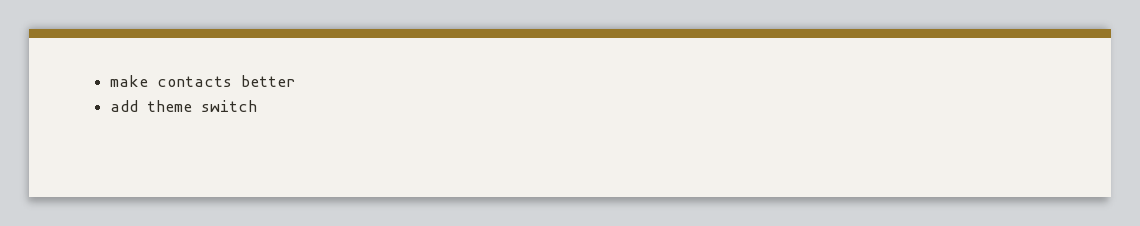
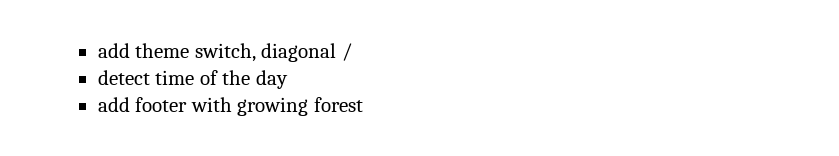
[110,75,296,87] [110,100,258,112] make contacts better // add theme switch -> [97,43,352,62] [97,70,288,89] [97,97,363,116] add theme switch, diagonal / // detect time of the day // add footer with growing forest

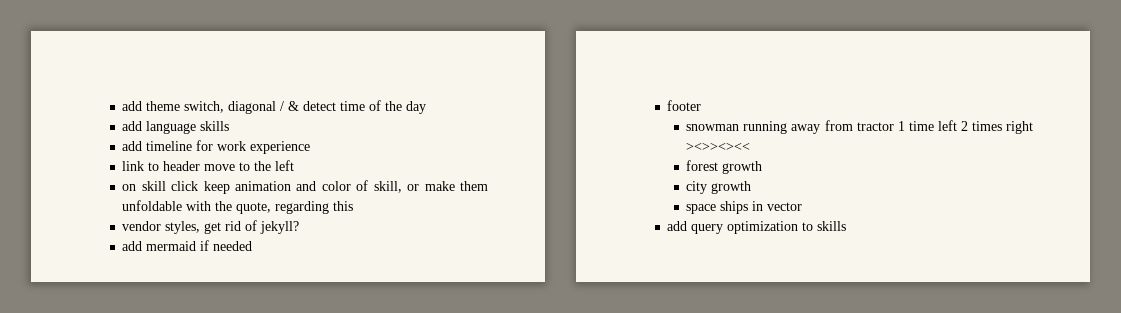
(352, 52) // -> [288,101,300,111] &
[135,97,363,116] footer with growing forest -> [146,121,230,134] [122,140,311,154] [122,160,295,171] [122,180,488,194] [122,200,354,214] [122,220,300,234] [122,240,253,251] [667,100,702,111] [686,120,1033,134] [686,142,751,151] [686,160,763,174] [686,181,752,194] [686,201,803,214] [667,221,847,234] language skills // add timeline for work experience // link to header move to the left // on skill click keep animation and color of skill, or make them unfoldable with the quote, regarding this // vendor styles, get rid of jekyll? // add mermaid if needed // footer // snowman running away from tractor 1 time left 2 times right ><>><><< // forest growth // city growth // space ships in vector // add query optimization to skills

